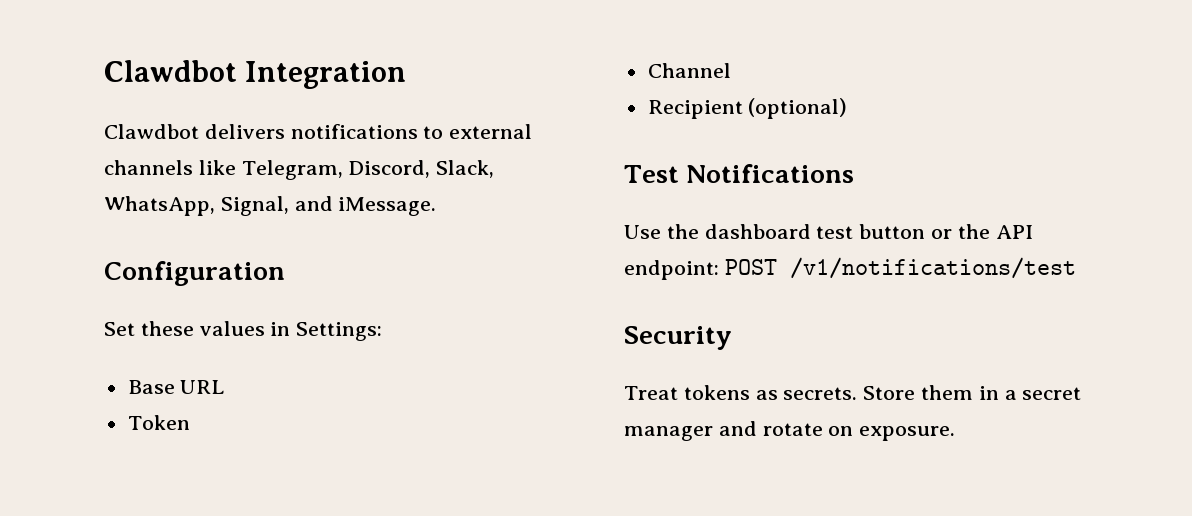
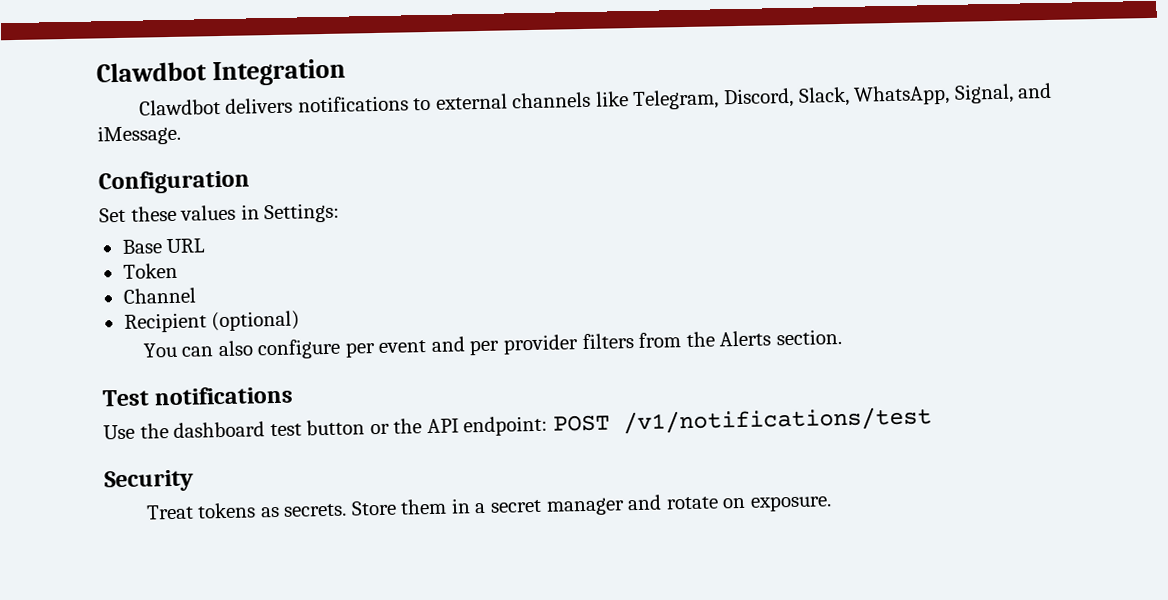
(848, 108) none -> [142,329,842,360] // You can also configure per event and per provider filters from the Alerts section.
[686,164,855,183] Notifications -> [154,385,294,406] notifications

